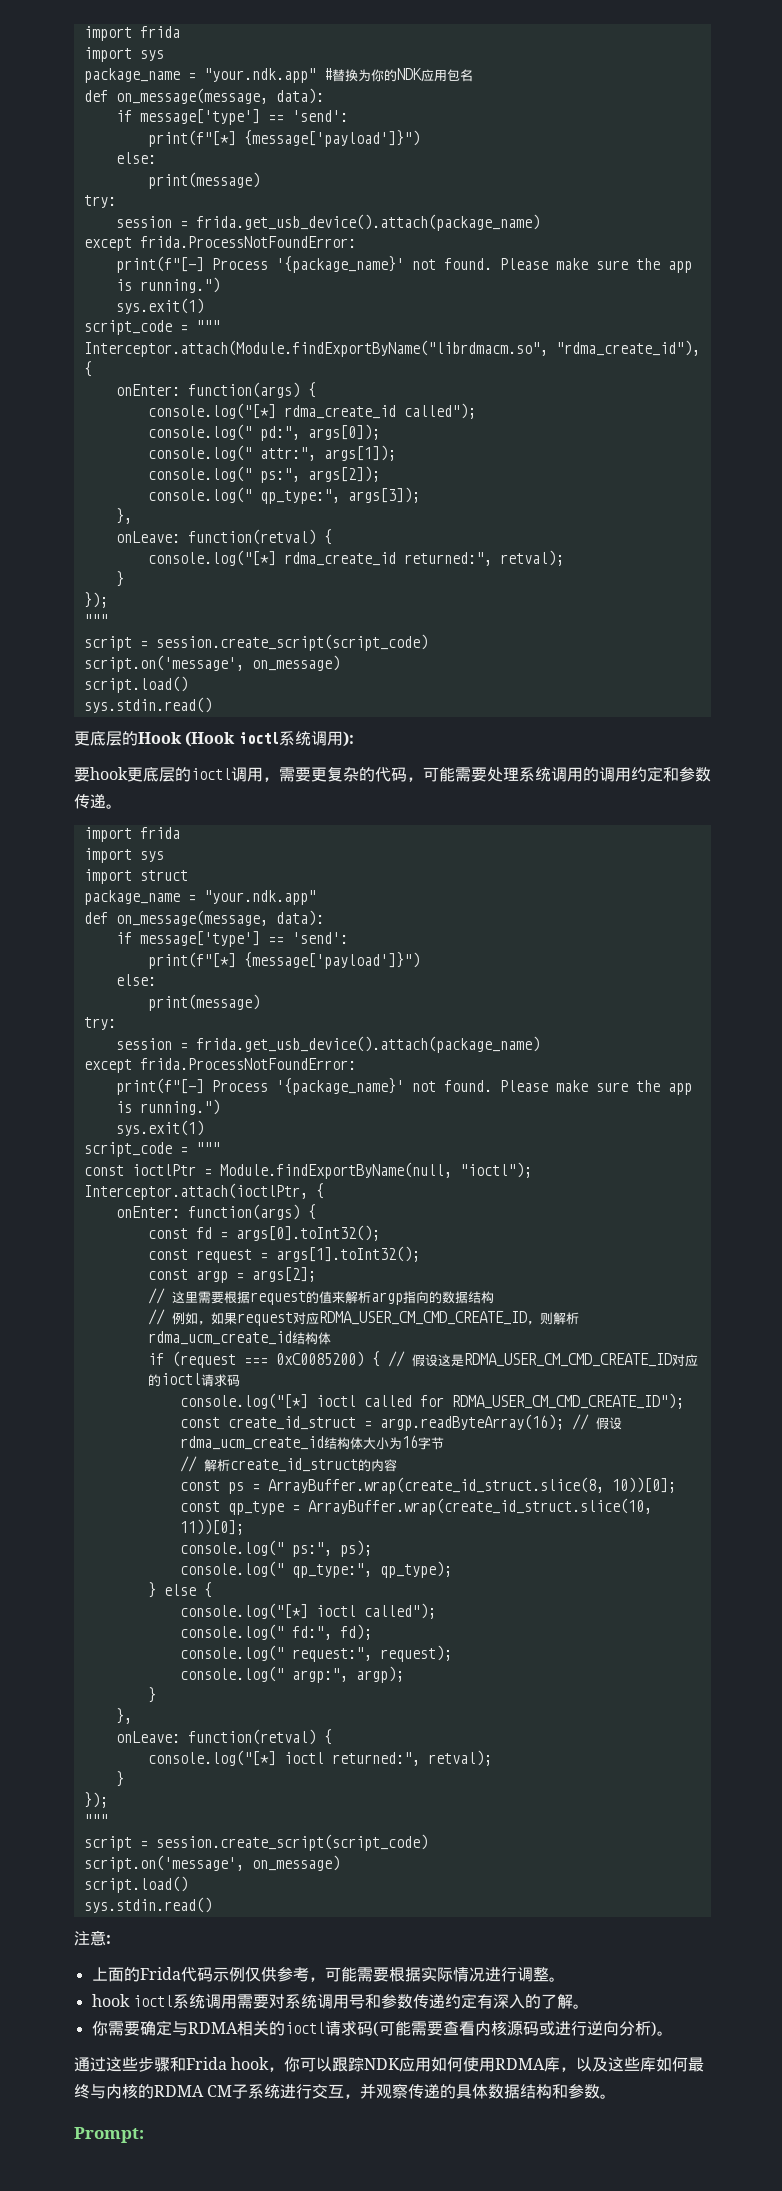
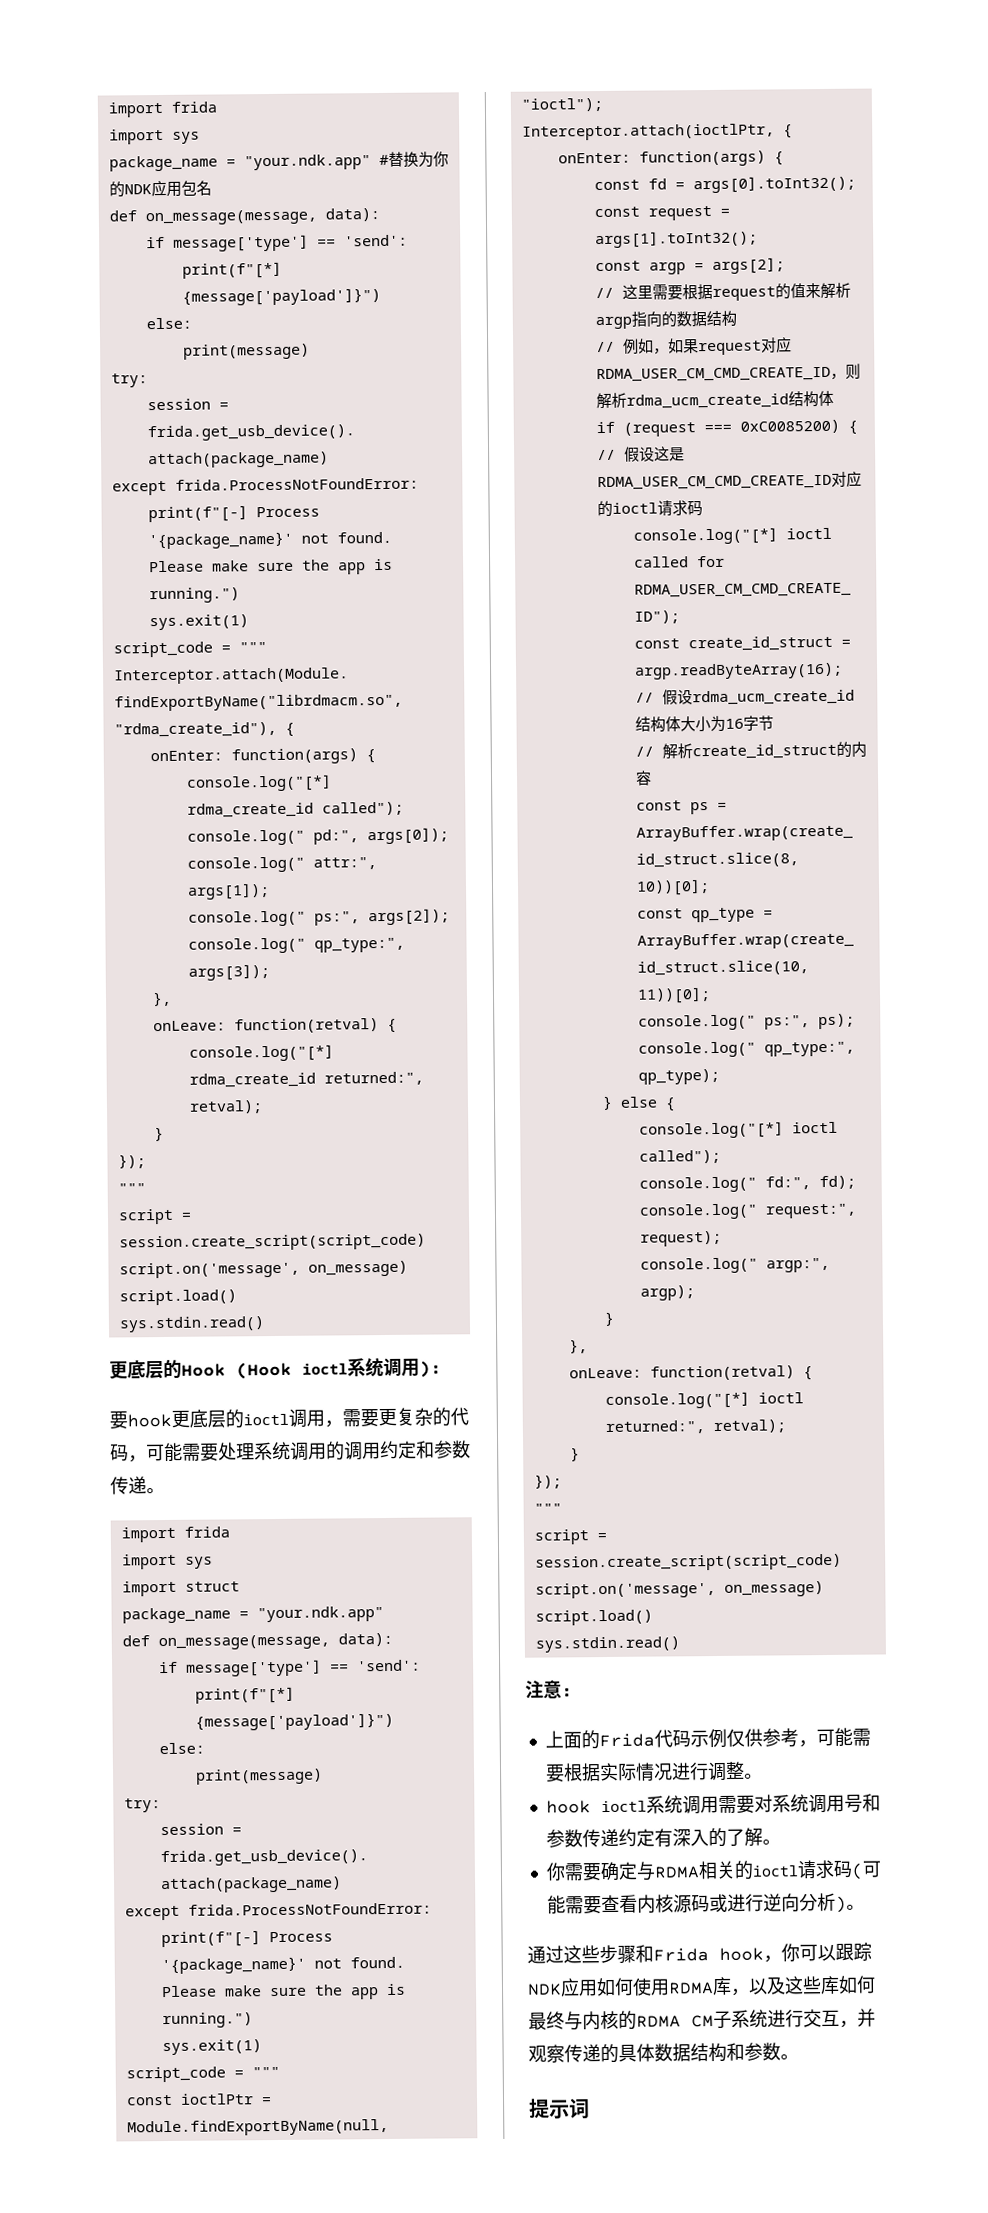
[74,2127,144,2143] Prompt: -> [529,2098,590,2119] 提示词

